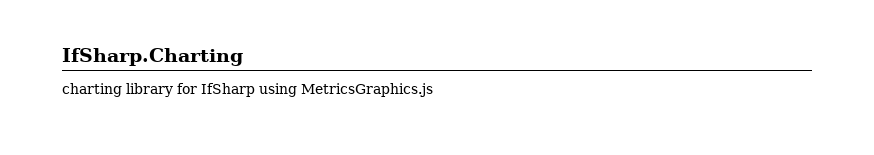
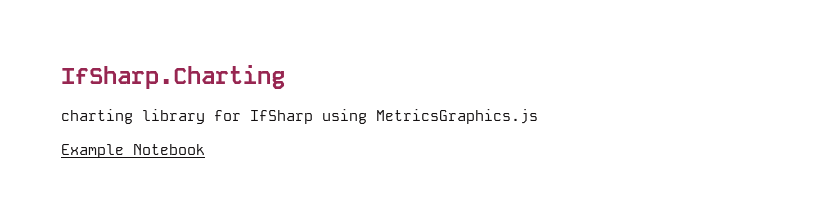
(433, 90) none -> [61,144,205,158] // Example Notebook

